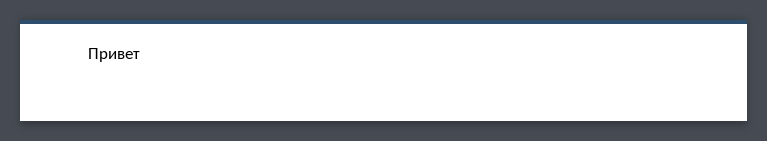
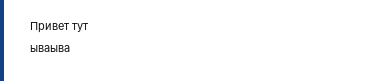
(140, 55) none -> [72,23,89,32] [30,45,70,52] тут // ываыва

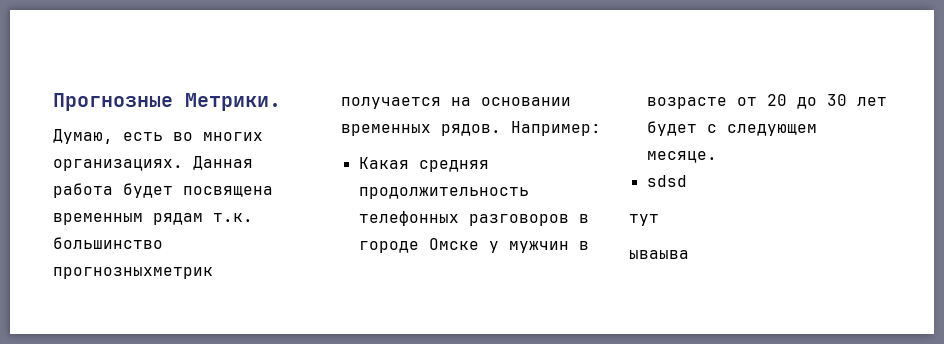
[30,22,70,33] Привет -> [53,93,281,111] [53,129,263,144] [53,156,253,171] [53,183,273,198] [53,213,253,225] [53,237,163,249] [53,267,213,279] [341,97,571,109] [341,121,601,136] [358,157,489,172] [358,187,529,199] [358,211,589,226] [358,238,589,253] [646,94,887,109] [646,121,817,136] [646,151,717,163] [646,175,687,187] Прогнозные Метрики. // Думаю, есть во многих организациях. Данная работа будет посвящена временным рядам т.к. большинство прогнозныхметрик получается на основании временных рядов. Например: // Какая средняя продолжительность телефонных разговоров в городе Омске у мужчин в возрасте от 20 до 30 лет будет с следующем месяце. // sdsd //

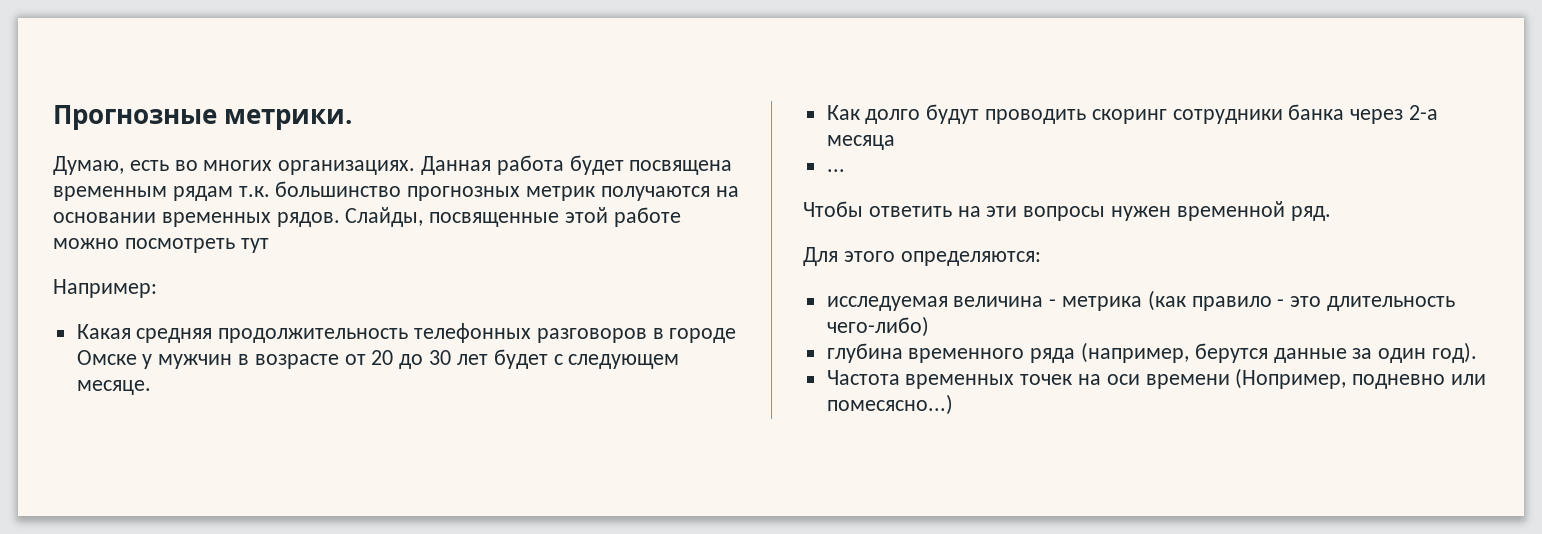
[185,93,281,111] Метрики. -> [224,109,353,130] метрики.
[53,267,213,279] [341,97,441,109] прогнозныхметрик получается -> [407,186,710,201] прогнозных метрик получаются
(501, 130) none -> [345,207,681,227] [53,238,269,253] Слайды, посвященные этой работе можно посмотреть тут //
[646,175,687,187] [629,214,659,226] [629,250,689,259] sdsd // тут // ываыва -> [826,104,1439,124] [826,135,895,150] [826,169,845,172] [803,201,1331,221] [803,247,1041,266] [826,290,1456,311] [826,316,929,337] [826,342,1478,363] [826,368,1487,389] [826,394,953,415] Как долго будут проводить скоринг сотрудники банка через 2-а месяца // ... // Чтобы ответить на эти вопросы нужен временной ряд. // Для этого определяются: // исследуемая величина - метрика (как правило - это длительность чего-либо) // глубина временного ряда (например, берутся данные за один год). // Частота временных точек на оси времени (Нопример, подневно или помесясно...)

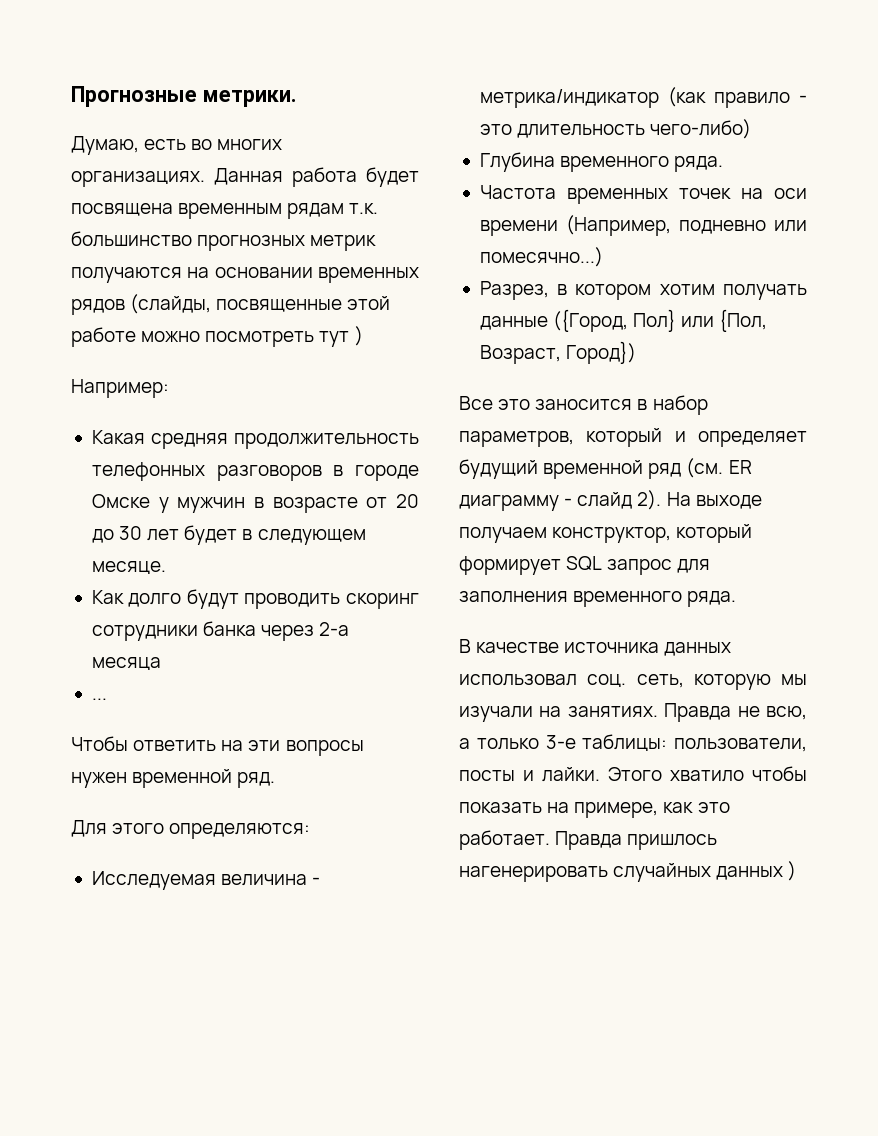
[276,207,424,227] рядов. Слайды, -> [71,294,212,315] рядов (cлайды,
(269, 245) none -> [354,326,363,346] )
[553,354,563,365] с -> [242,529,253,540] в
[826,296,948,311] исследуемая -> [91,871,216,890] Исследуемая
[1062,296,1143,311] метрика -> [479,89,659,108] метрика/индикатор
[826,342,1478,363] глубина временного ряда (например, берутся данные за один год). -> [479,152,724,172] Глубина временного ряда.
[1235,368,1347,389] (Нопример, -> [565,215,671,236] (Например,
[826,394,953,415] помесясно...) -> [479,247,603,267] [479,281,807,300] [479,309,768,332] [479,341,637,364] [459,395,708,415] [459,428,807,447] [459,458,752,479] [459,490,762,511] [459,524,753,543] [459,556,711,575] [459,591,737,607] [459,639,732,656] [459,674,807,690] [459,703,807,722] [459,734,807,752] [459,766,807,782] [459,802,730,818] [459,830,718,850] [459,861,797,882] помесячно...) // Разрез, в котором хотим получать данные ({Город, Пол} или {Пол, Возраст, Город}) // Все это заносится в набор параметров, который и определяет будущий временной ряд (см. ER диаграмму - слайд 2). На выходе получаем конструктор, который формирует SQL запрос для заполнения временного ряда. // В качестве источника данных использовал соц. сеть, которую мы изучали на занятиях. Правда не всю, а только 3-е таблицы: пользователи, посты и лайки. Этого хватило чтобы показать на примере, как это работает. Правда пришлось нагенерировать случайных данных )

